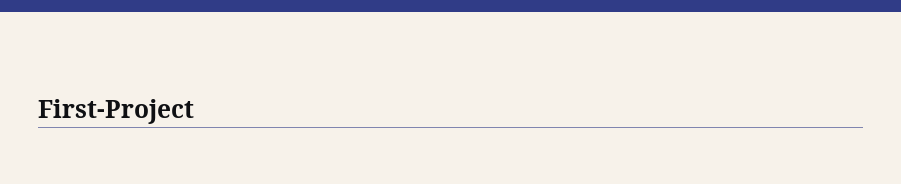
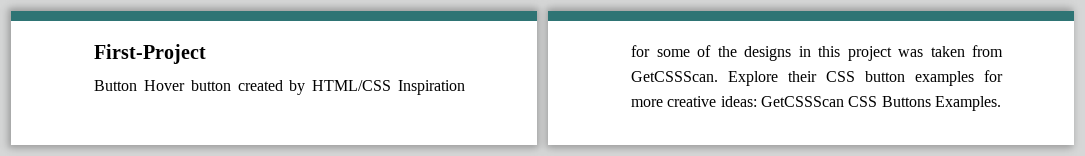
(194, 111) none -> [94,80,466,95] [631,45,1003,61] [631,70,1003,86] [631,96,1001,111] // Button Hover button created by HTML/CSS Inspiration for some of the designs in this project was taken from GetCSSScan. Explore their CSS button examples for more creative ideas: GetCSSScan CSS Buttons Examples.

